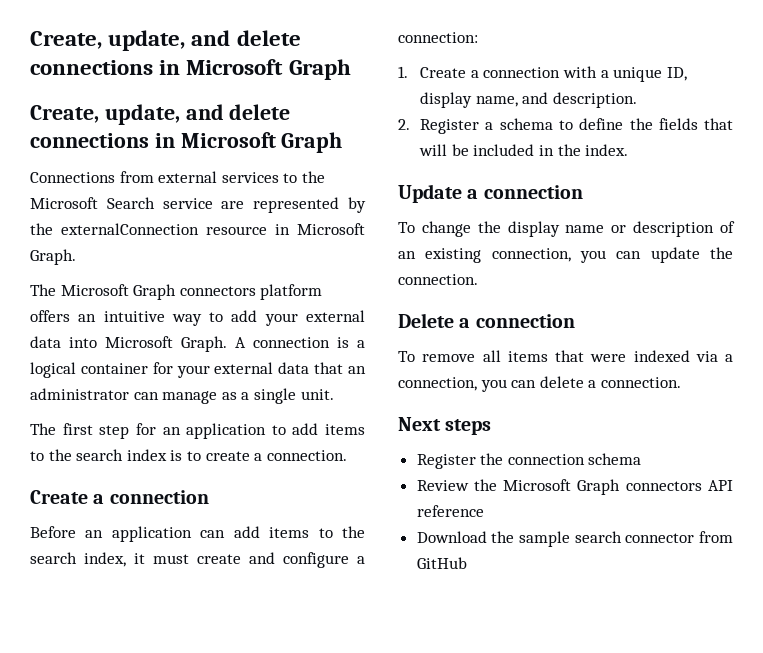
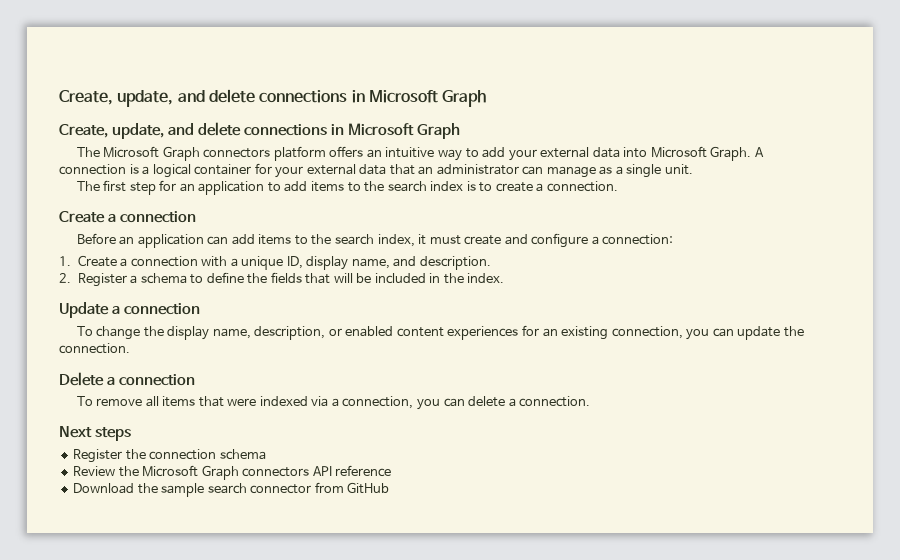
[30,171,325,183] [30,197,367,213] [30,223,365,235] [30,249,76,265] // Connections from external services to the Microsoft Search service are represented by the externalConnection resource in Microsoft Graph. -> (461, 131) none
[565,221,735,237] name or description of -> [212,325,539,340] name, description, or enabled content experiences for

